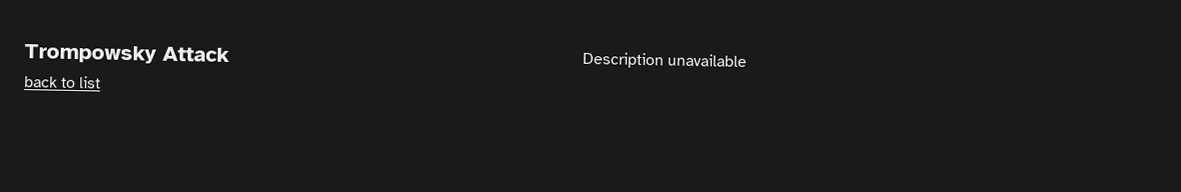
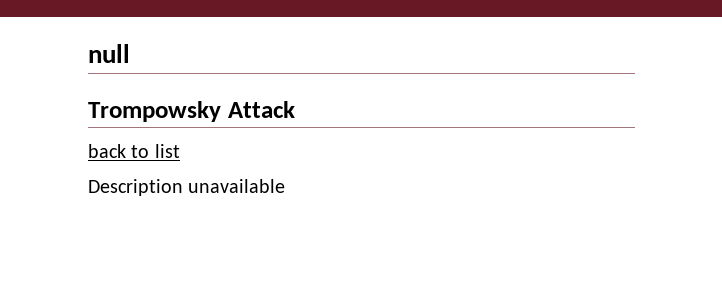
(24, 54) none -> [88,44,130,63] null //

